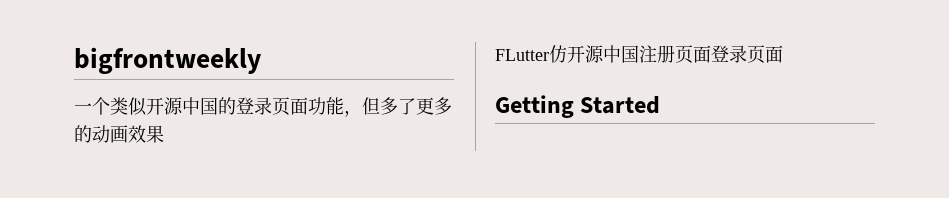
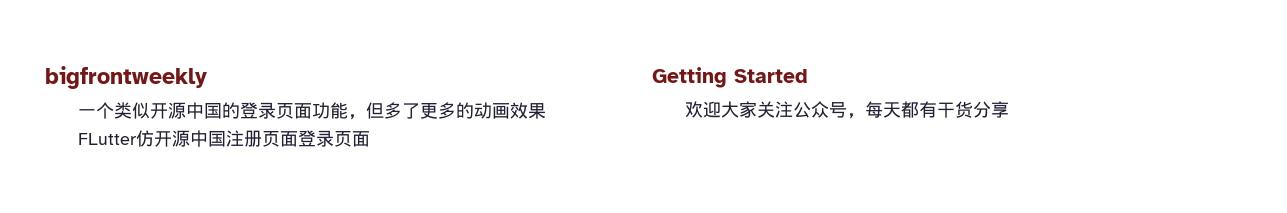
(661, 105) none -> [685,101,1010,119] // 欢迎大家关注公众号，每天都有干货分享

